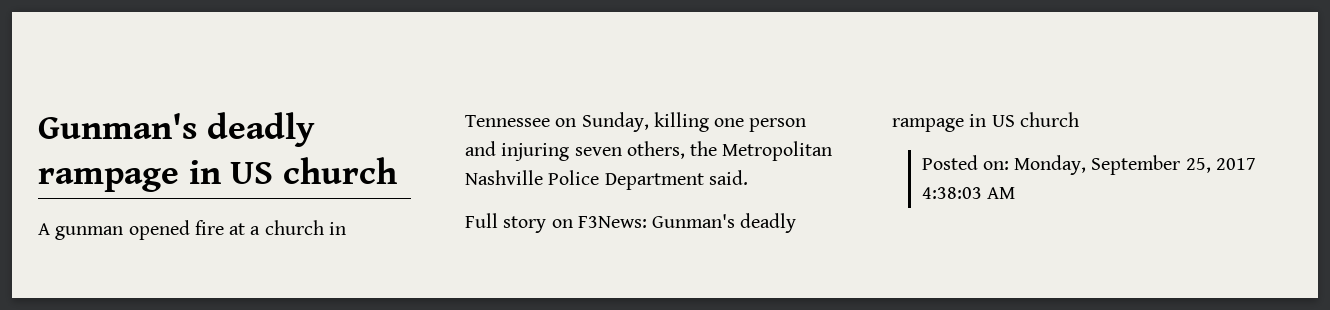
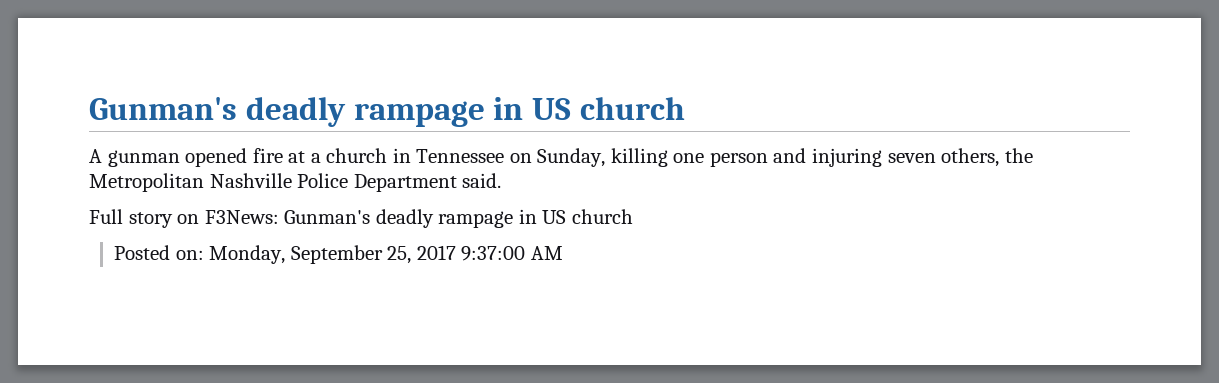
[921,187,982,199] 4:38:03 -> [461,246,526,261] 9:37:00

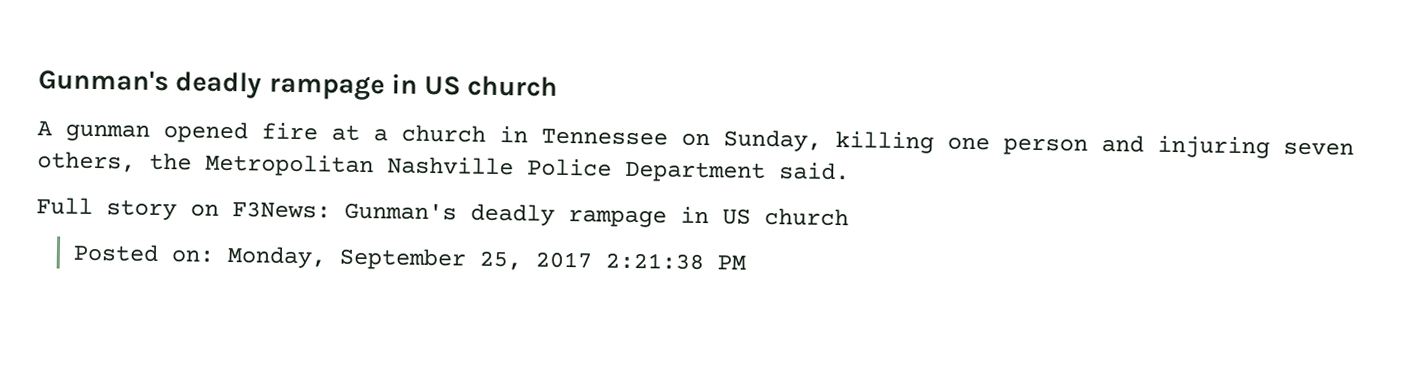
[461,246,563,261] 9:37:00 AM -> [604,252,747,271] 2:21:38 PM

